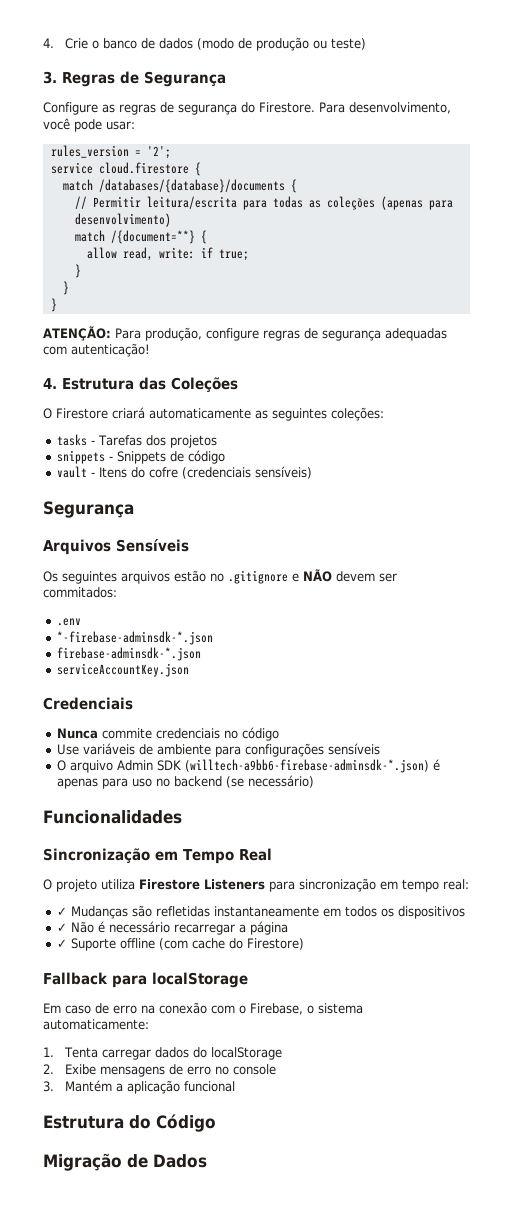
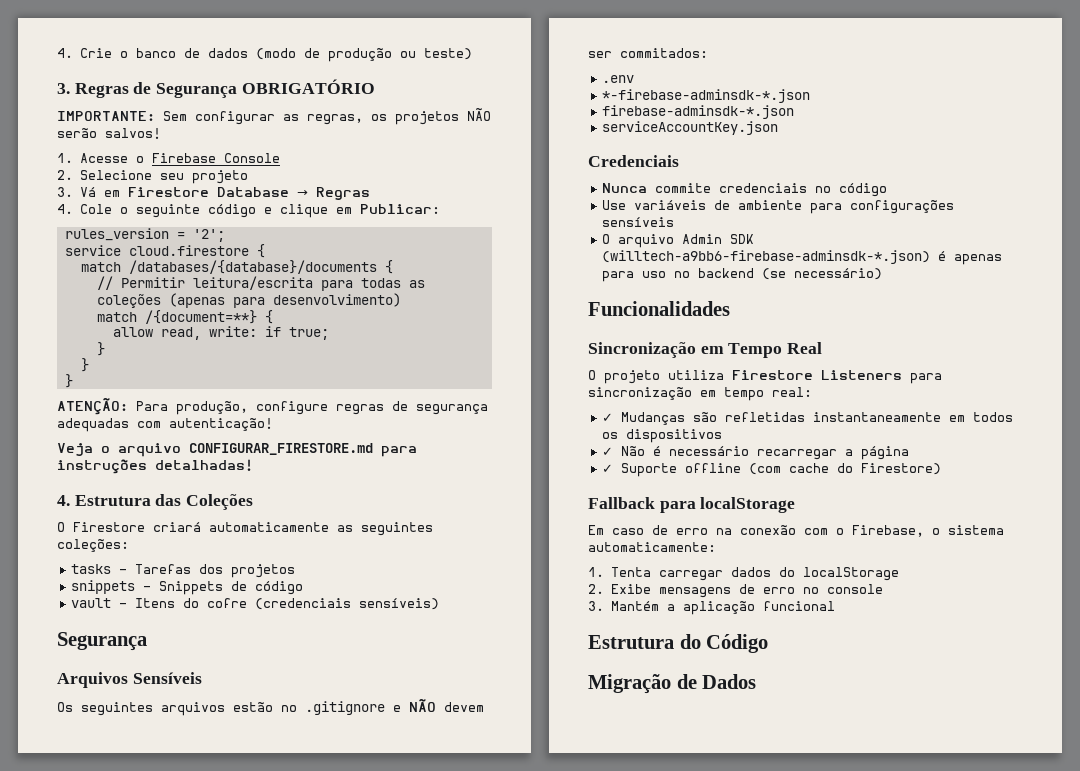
[43,102,451,115] [43,118,135,132] // Configure as regras de segurança do Firestore. Para desenvolvimento, você pode usar: -> [241,79,375,94] [57,108,491,125] [57,128,161,139] [57,153,280,163] [57,170,248,184] [57,187,370,200] [57,204,440,218] OBRIGATÓRIO // IMPORTANTE: Sem configurar as regras, os projetos NÃO serão salvos! // 1. Acesse o Firebase Console // 2. Selecione seu projeto // 3. Vá em Firestore Database → Regras // 4. Cole o seguinte código e clique em Publicar:
(150, 350) none -> [57,443,417,457] [57,459,253,474] // Veja o arquivo CONFIGURAR_FIRESTORE.md para instruções detalhadas!

